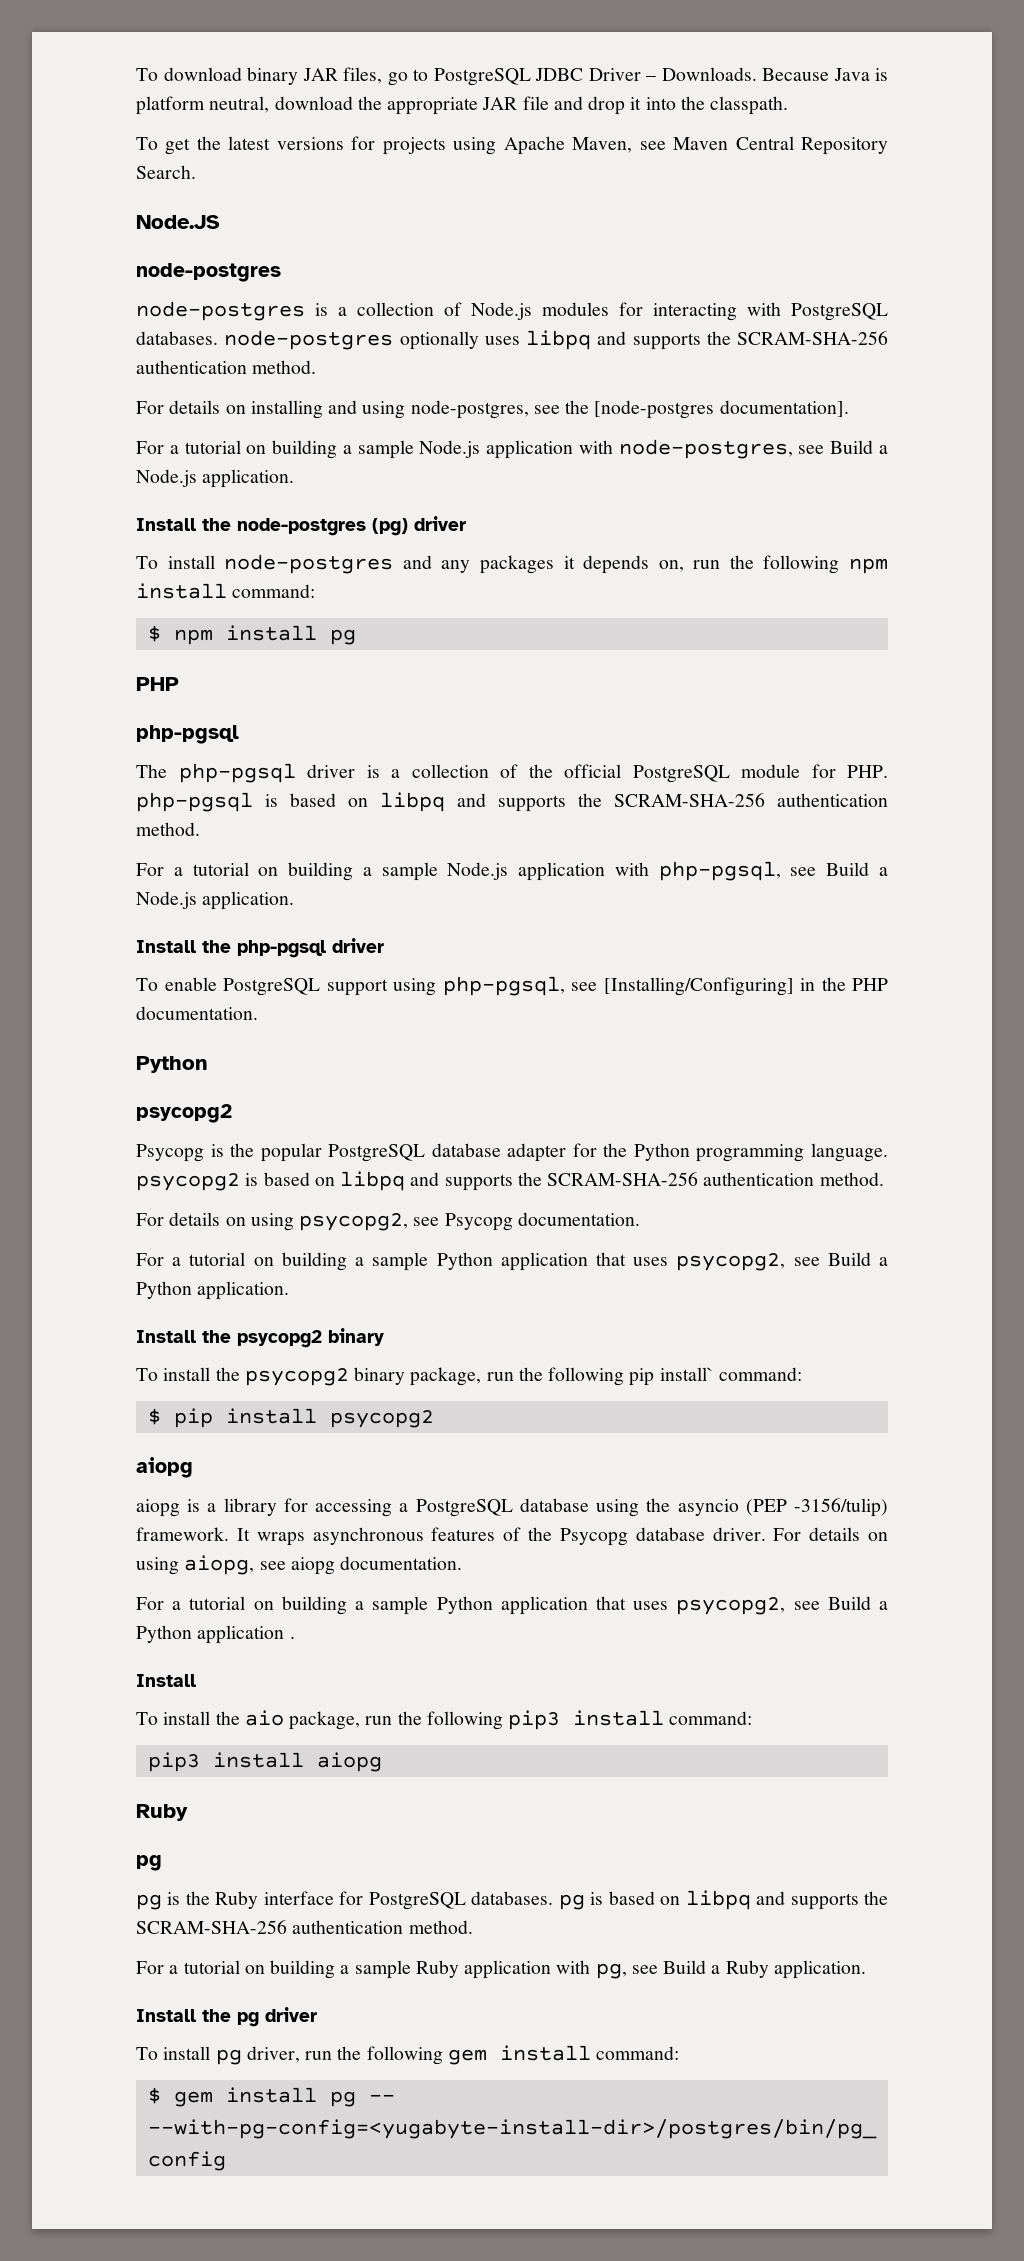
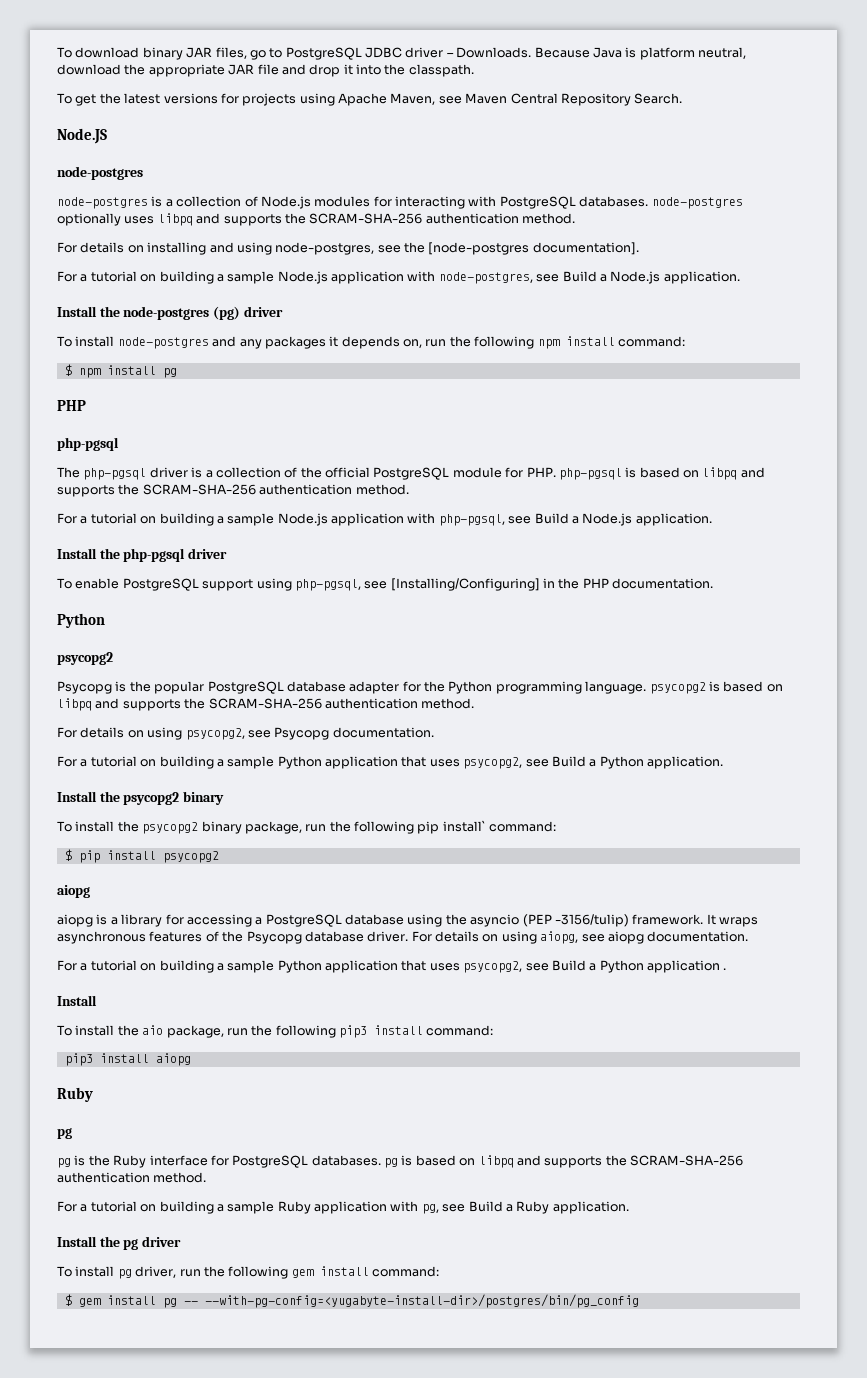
[588,68,641,81] Driver -> [405,47,444,58] driver

